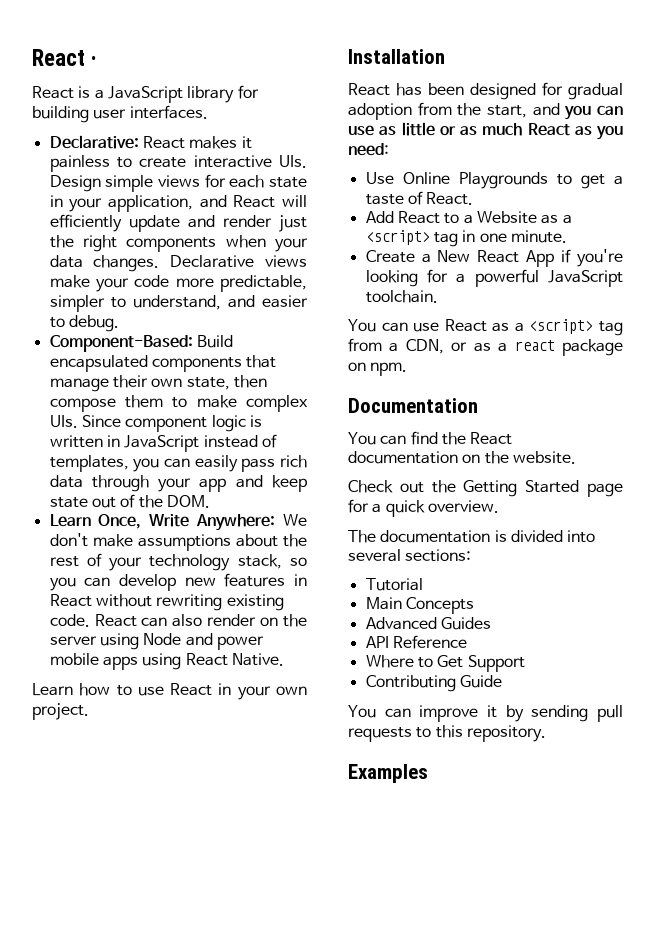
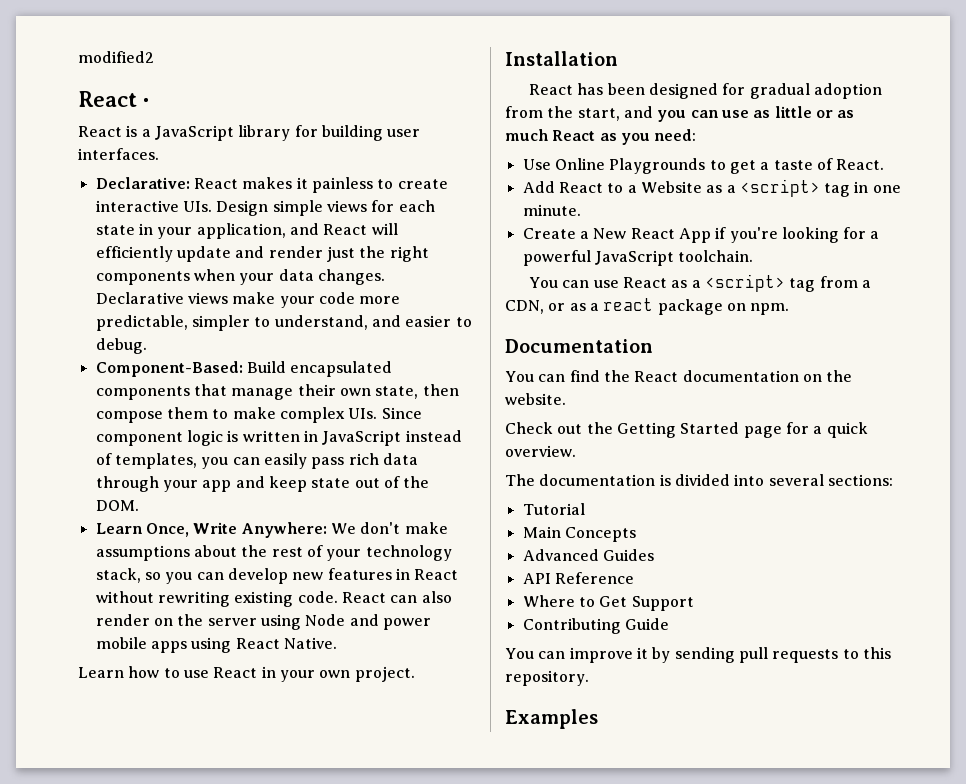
(32, 57) none -> [78,51,154,63] modified2 //

